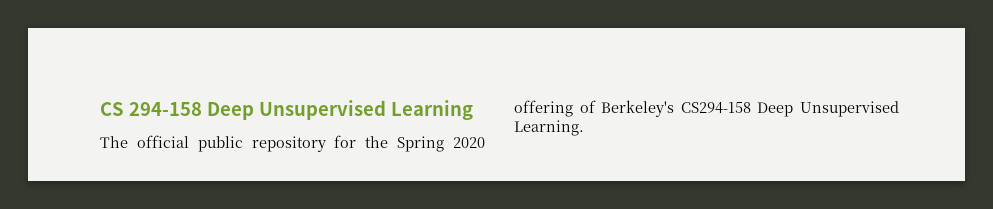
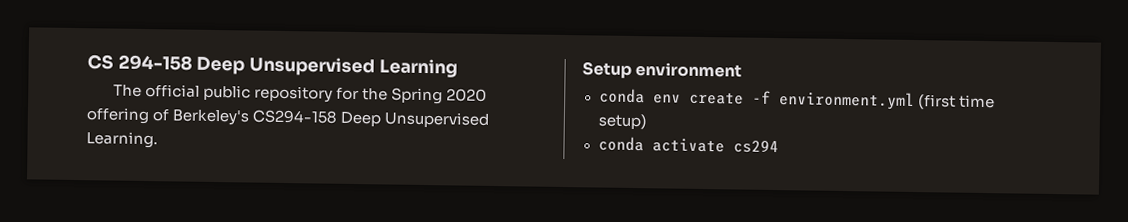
(584, 128) none -> [582,61,743,79] [598,88,995,111] [597,113,647,130] [597,136,779,154] // Setup environment // conda env create -f environment.yml (first time setup) // conda activate cs294

